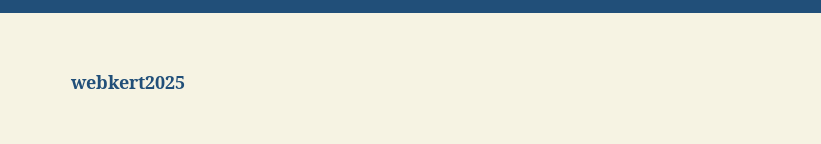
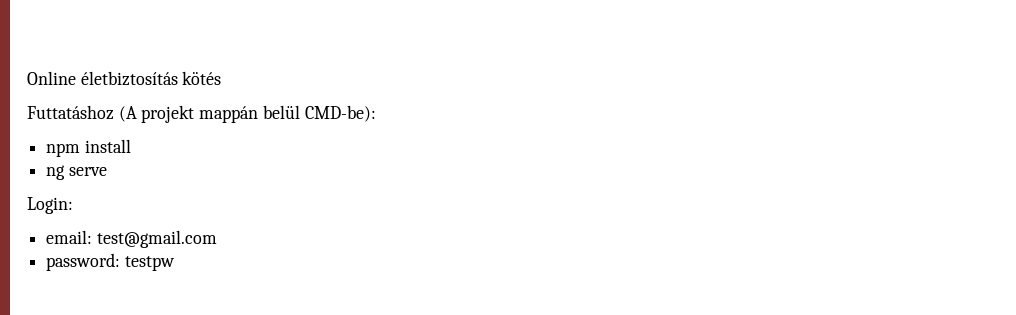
[70,75,185,89] webkert2025 -> [27,71,222,86] [27,105,376,123] [46,139,131,157] [46,165,107,180] [27,197,73,214] [46,230,217,248] [46,253,175,271] Online életbiztosítás kötés // Futtatáshoz (A projekt mappán belül CMD-be): // npm install // ng serve // Login: // email: test@gmail.com // password: testpw

